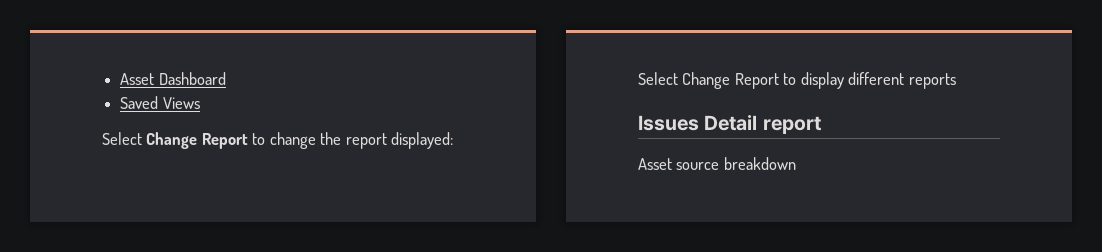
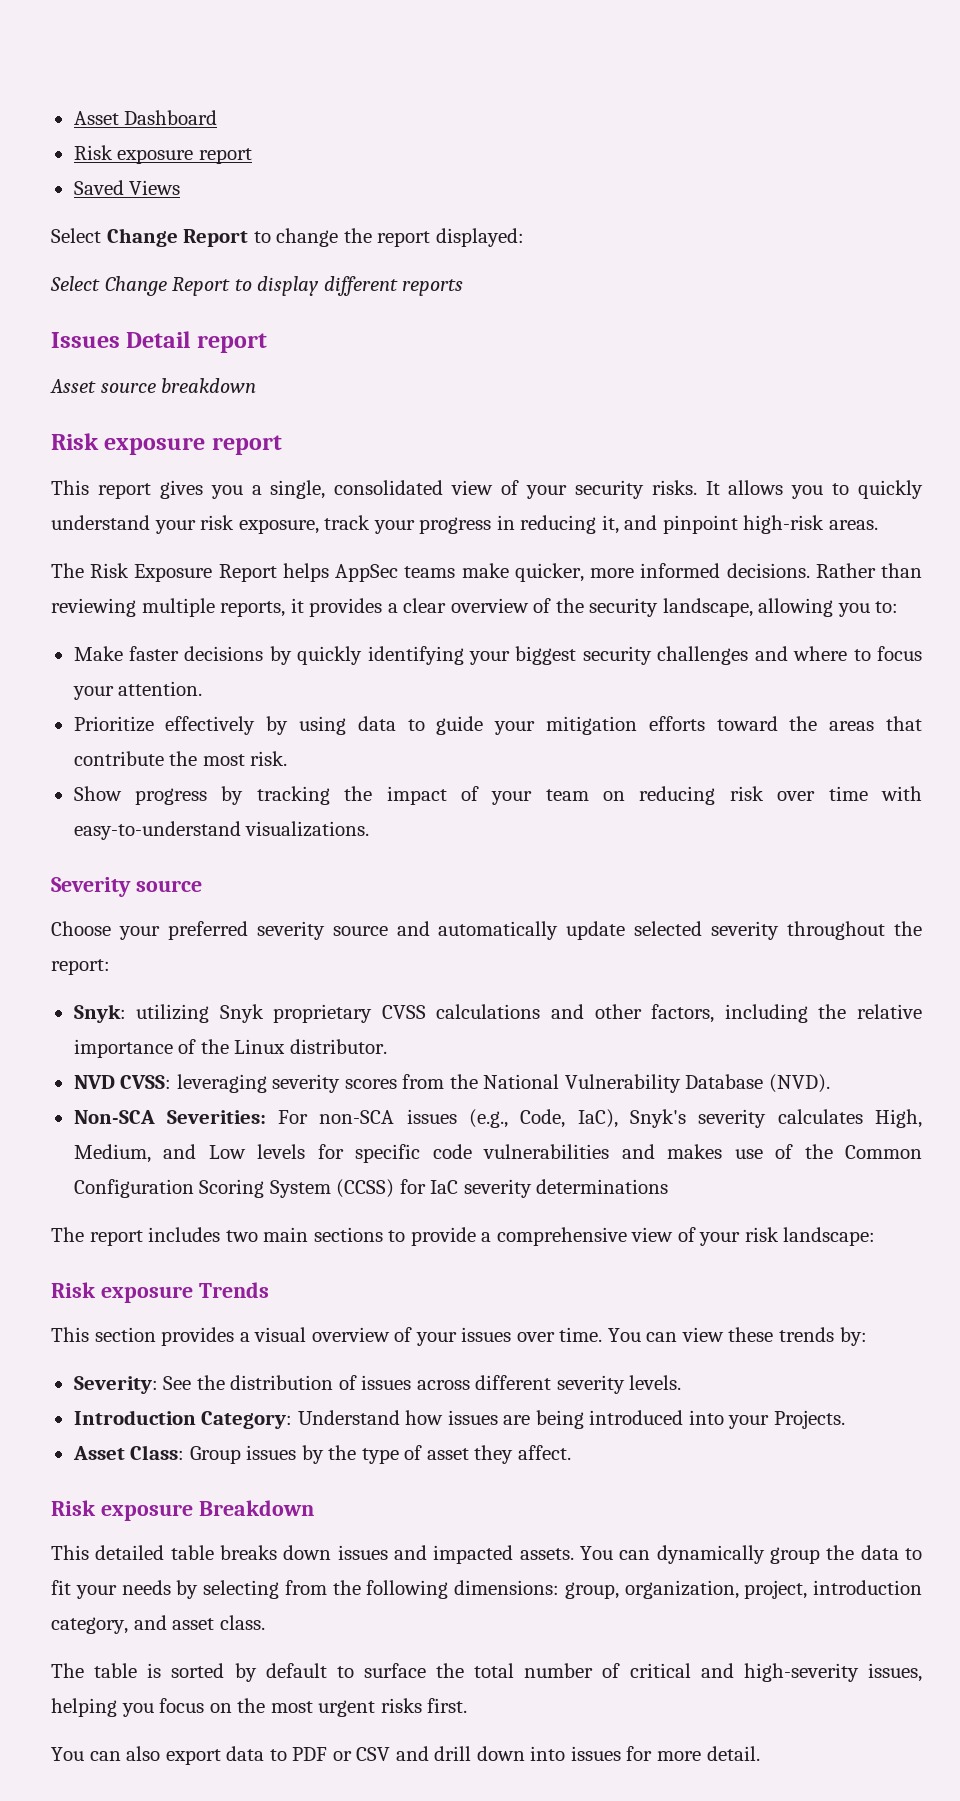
(226, 78) none -> [73,145,252,164] // Risk exposure report
(796, 163) none -> [51,433,282,455] [51,480,923,499] [51,515,878,534] [51,563,923,582] [51,598,899,617] [73,646,923,665] [72,681,203,700] [73,716,923,735] [73,751,288,766] [73,786,923,805] [73,821,370,840] [51,877,202,897] [51,921,922,940] [51,959,110,975] [73,1004,923,1023] [73,1039,387,1058] [73,1074,830,1093] [73,1109,923,1128] [73,1144,923,1163] [73,1179,669,1198] [51,1227,876,1246] [51,1282,269,1303] [51,1327,867,1346] [73,1375,682,1394] [73,1410,845,1429] [72,1445,571,1464] [51,1500,314,1521] [51,1545,923,1564] [51,1580,922,1599] [51,1615,265,1634] [51,1663,922,1682] [51,1698,468,1717] [51,1746,760,1765] // Risk exposure report // This report gives you a single, consolidated view of your security risks. It allows you to quickly understand your risk exposure, track your progress in reducing it, and pinpoint high-risk areas. // The Risk Exposure Report helps AppSec teams make quicker, more informed decisions. Rather than reviewing multiple reports, it provides a clear overview of the security landscape, allowing you to: // Make faster decisions by quickly identifying your biggest security challenges and where to focus your attention. // Prioritize effectively by using data to guide your mitigation efforts toward the areas that contribute the most risk. // Show progress by tracking the impact of your team on reducing risk over time with easy-to-understand visualizations. // Severity source // Choose your preferred severity source and automatically update selected severity throughout the report: // Snyk: utilizing Snyk proprietary CVSS calculations and other factors, including the relative importance of the Linux distributor. // NVD CVSS: leveraging severity scores from the National Vulnerability Database (NVD). // Non-SCA Severities: For non-SCA issues (e.g., Code, IaC), Snyk's severity calculates High, Medium, and Low levels for specific code vulnerabilities and makes use of the Common Configuration Scoring System (CCSS) for IaC severity determinations // The report includes two main sections to provide a comprehensive view of your risk landscape: // Risk exposure Trends // This section provides a visual overview of your issues over time. You can view these trends by: // Severity: See the distribution of issues across different severity levels. // Introduction Category: Understand how issues are being introduced into your Projects. // Asset Class: Group issues by the type of asset they affect. // Risk exposure Breakdown // This detailed table breaks down issues and impacted assets. You can dynamically group the data to fit your needs by selecting from the following dimensions: group, organization, project, introduction category, and asset class. // The table is sorted by default to surface the total number of critical and high-severity issues, helping you focus on the most urgent risks first. // You can also export data to PDF or CSV and drill down into issues for more detail.

